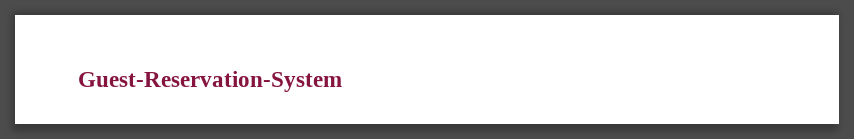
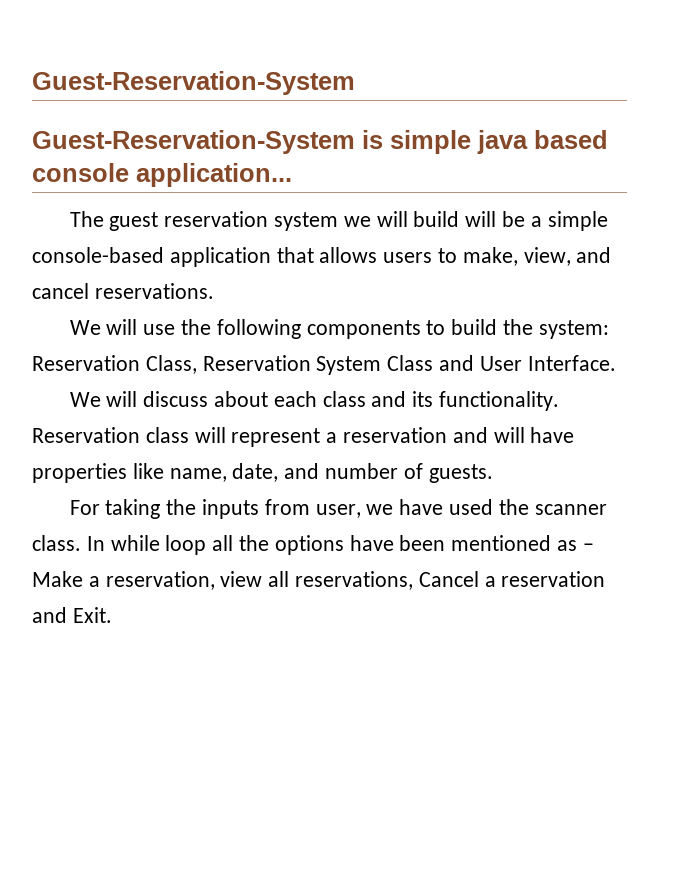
[78,71,342,92] Guest-Reservation-System -> [32,71,355,95] [32,130,608,154] [32,163,292,187] [69,211,608,231] [32,247,612,267] [32,283,214,299] [69,319,609,339] [32,355,616,375] [69,391,560,411] [32,427,575,447] [32,463,493,483] [69,499,607,519] [32,535,594,555] [32,571,606,590] [32,607,112,623] Guest-Reservation-System // Guest-Reservation-System is simple java based console application... // The guest reservation system we will build will be a simple console-based application that allows users to make, view, and cancel reservations. // We will use the following components to build the system: Reservation Class, Reservation System Class and User Interface. // We will discuss about each class and its functionality. Reservation class will represent a reservation and will have properties like name, date, and number of guests. // For taking the inputs from user, we have used the scanner class. In while loop all the options have been mentioned as – Make a reservation, view all reservations, Cancel a reservation and Exit.

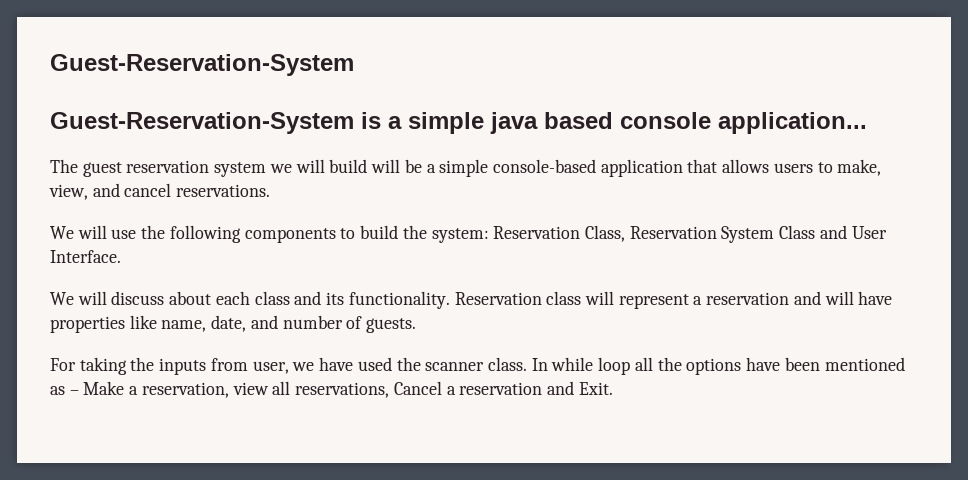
(383, 139) none -> [388,116,402,129] a

